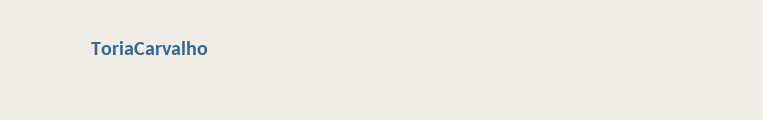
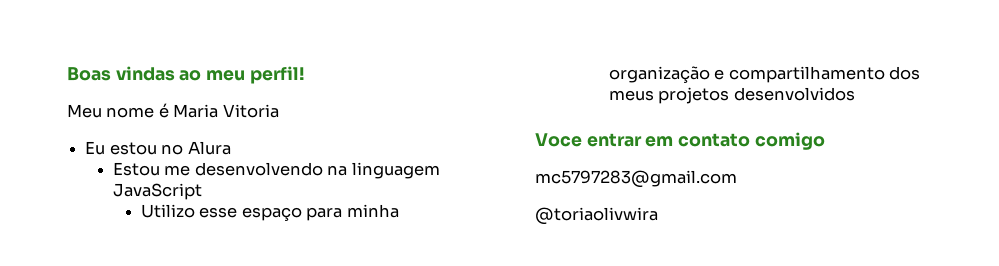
[91,41,208,55] ToriaCarvalho -> [67,66,305,84] [67,103,279,118] [85,141,231,155] [112,162,440,179] [112,183,202,200] [140,204,399,221] [608,66,921,83] [608,87,855,104] [535,132,825,150] [535,170,737,188] [535,207,658,225] Boas vindas ao meu perfil! // Meu nome é Maria Vitoria // Eu estou no Alura // Estou me desenvolvendo na linguagem JavaScript // Utilizo esse espaço para minha organização e compartilhamento dos meus projetos desenvolvidos // Voce entrar em contato comigo // mc5797283@gmail.com // @toriaolivwira

